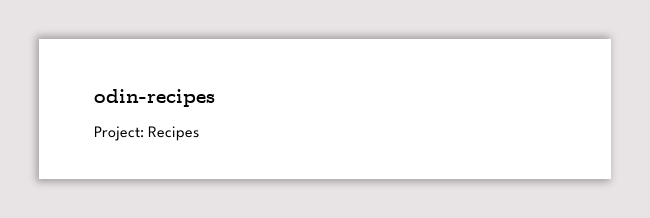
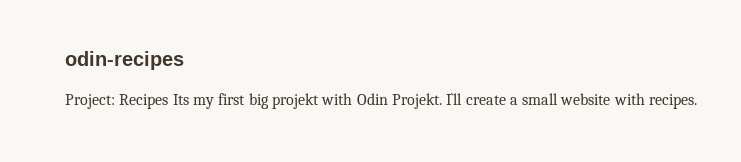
(200, 133) none -> [172,93,698,109] Its my first big projekt with Odin Projekt. I`ll create a small website with recipes.

